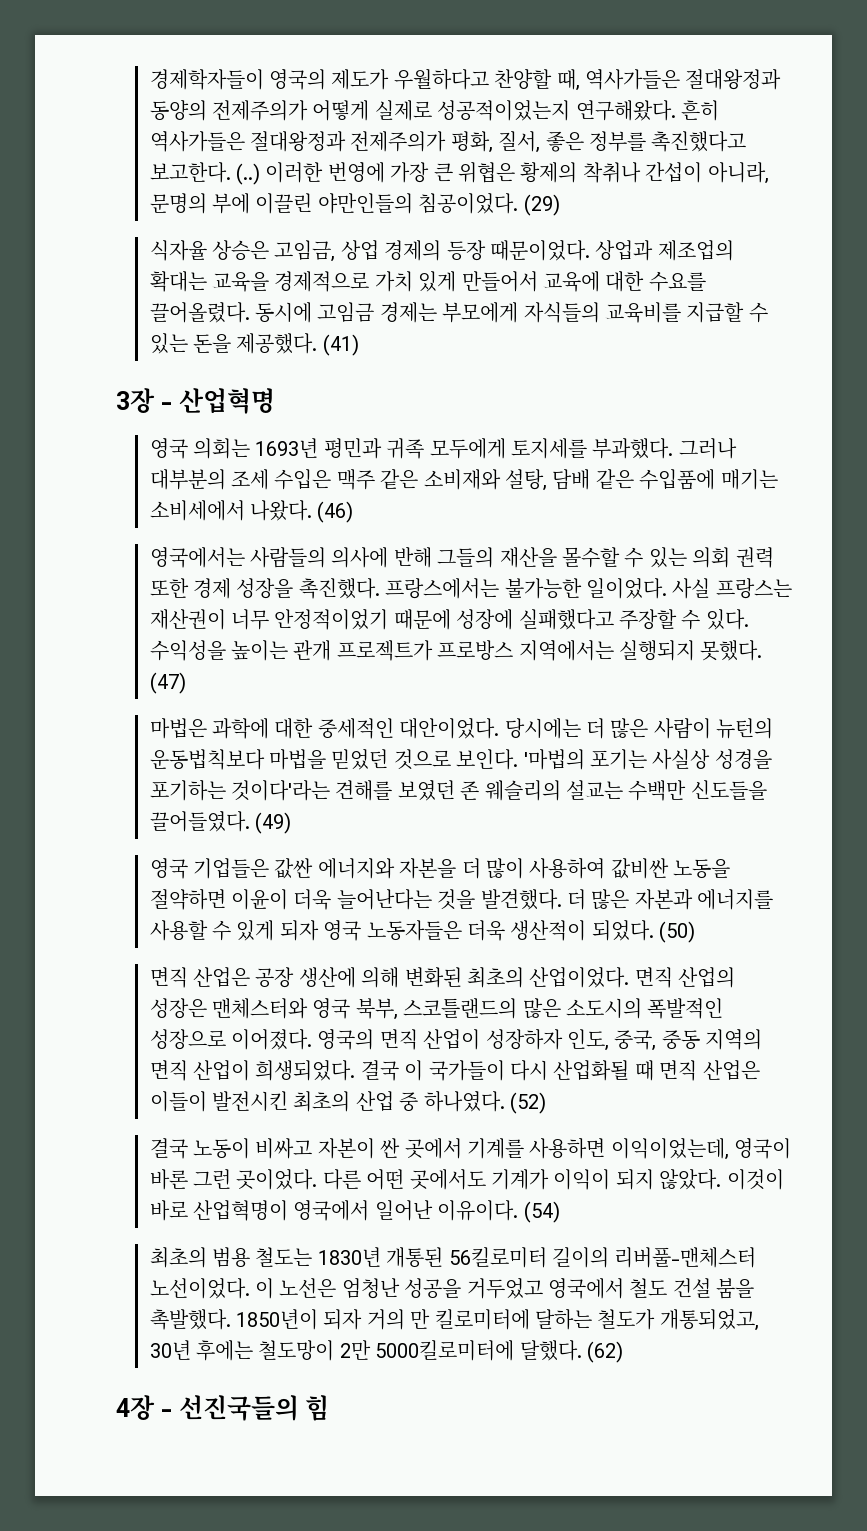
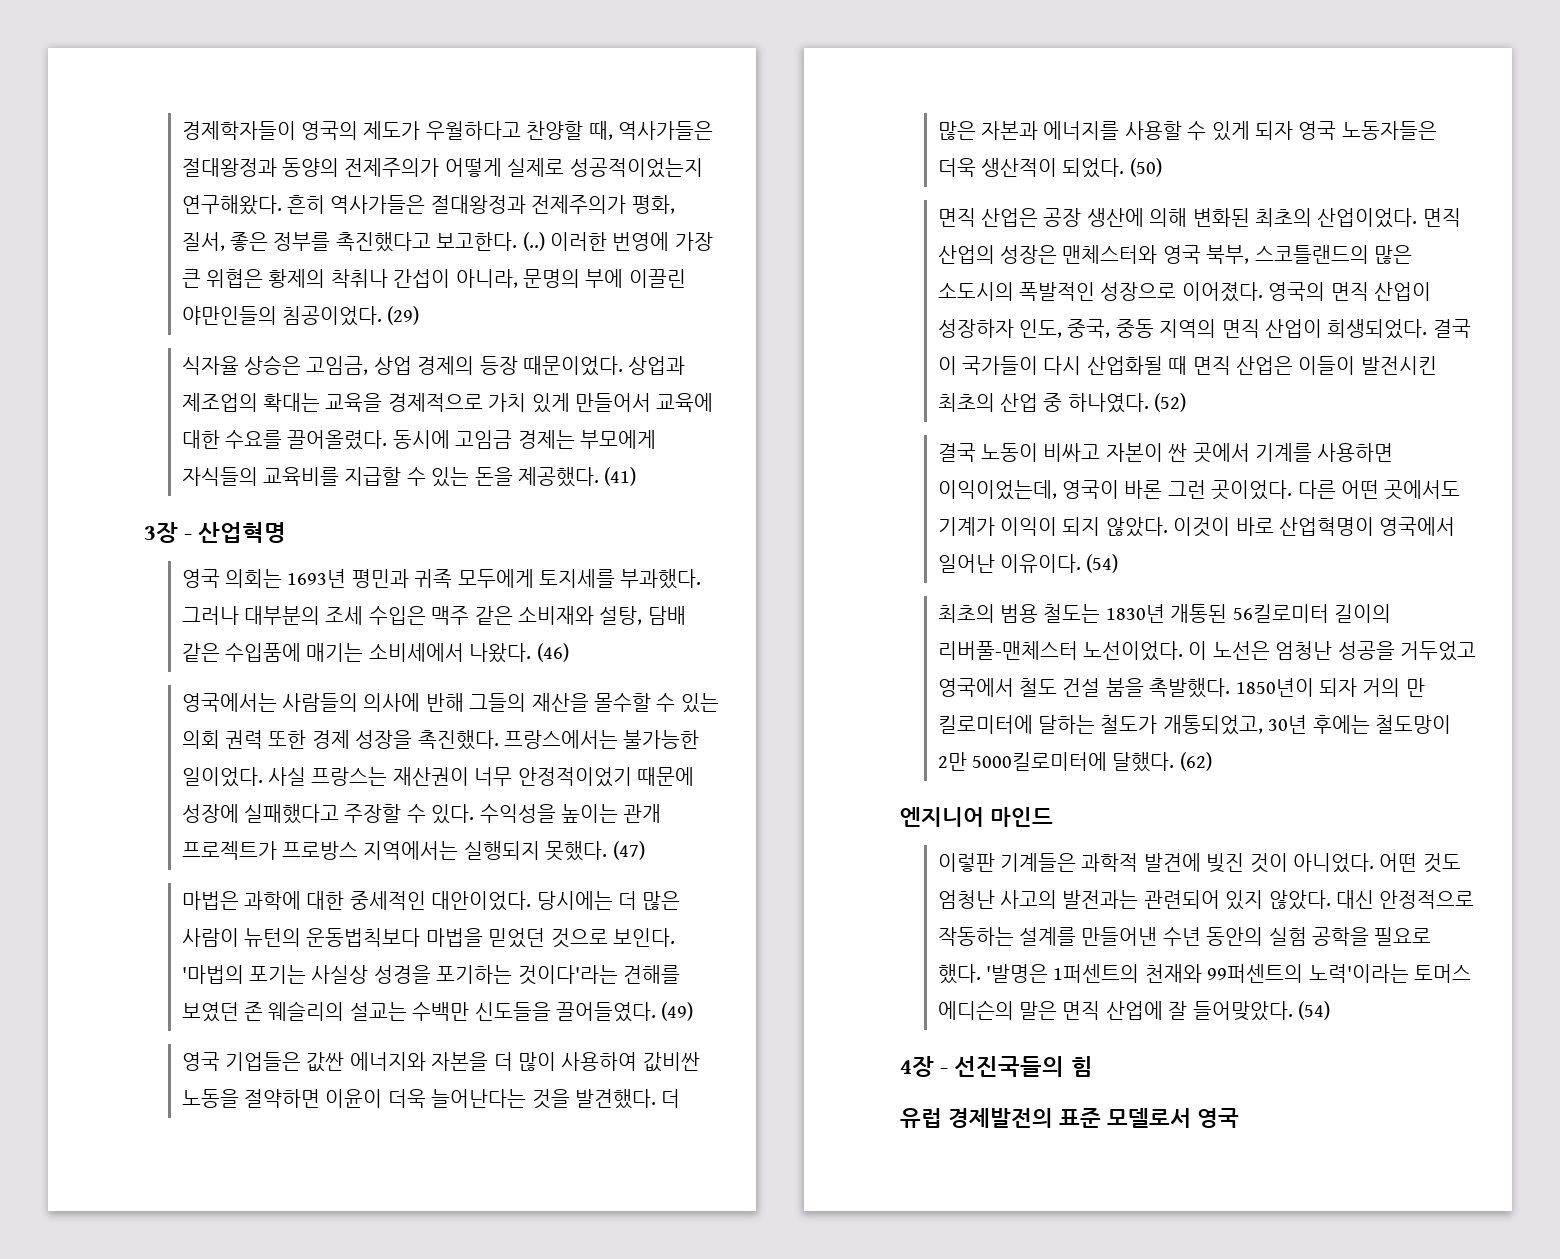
(623, 1352) none -> [900,807,1053,827] [937,853,1461,873] [937,890,1475,910] [937,927,1432,946] [937,964,1471,984] [937,1000,1330,1021] // 엔지니어 마인드 // 이렇판 기계들은 과학적 발견에 빚진 것이 아니었다. 어떤 것도 엄청난 사고의 발전과는 관련되어 있지 않았다. 대신 안정적으로 작동하는 설계를 만들어낸 수년 동안의 실험 공학을 필요로 했다. '발명은 1퍼센트의 천재와 99퍼센트의 노력'이라는 토머스 에디슨의 말은 면직 산업에 잘 들어맞았다. (54)
(330, 1408) none -> [900,1108,1239,1128] // 유럽 경제발전의 표준 모델로서 영국

